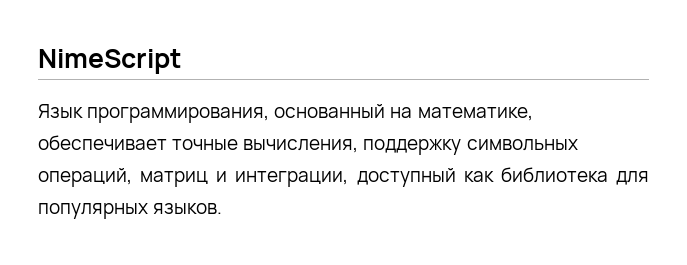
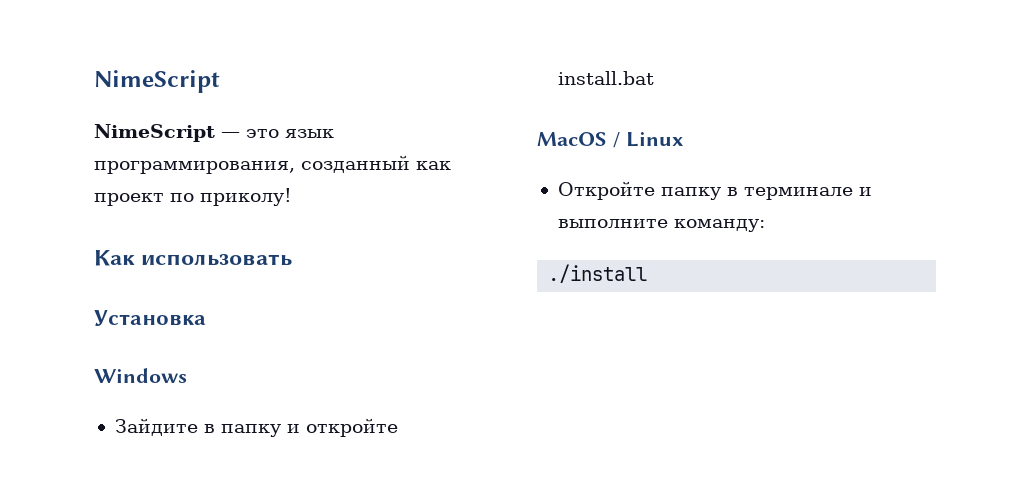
[38,104,533,123] [38,135,578,155] [38,167,649,187] [38,203,223,219] Язык программирования, основанный на математике, обеспечивает точные вычисления, поддержку символьных операций, матриц и интеграции, доступный как библиотека для популярных языков. -> [94,124,334,142] [94,155,451,174] [94,188,292,206] [94,250,293,266] [94,310,206,326] [94,368,187,383] [114,418,398,437] [557,71,654,85] [537,132,684,148] [557,181,872,200] [557,219,765,232] [548,264,648,283] NimeScript — это язык программирования, созданный как проект по приколу! // Как использовать // Установка // Windows // Зайдите в папку и откройте install.bat // MacOS / Linux // Откройте папку в терминале и выполните команду: // ./install

